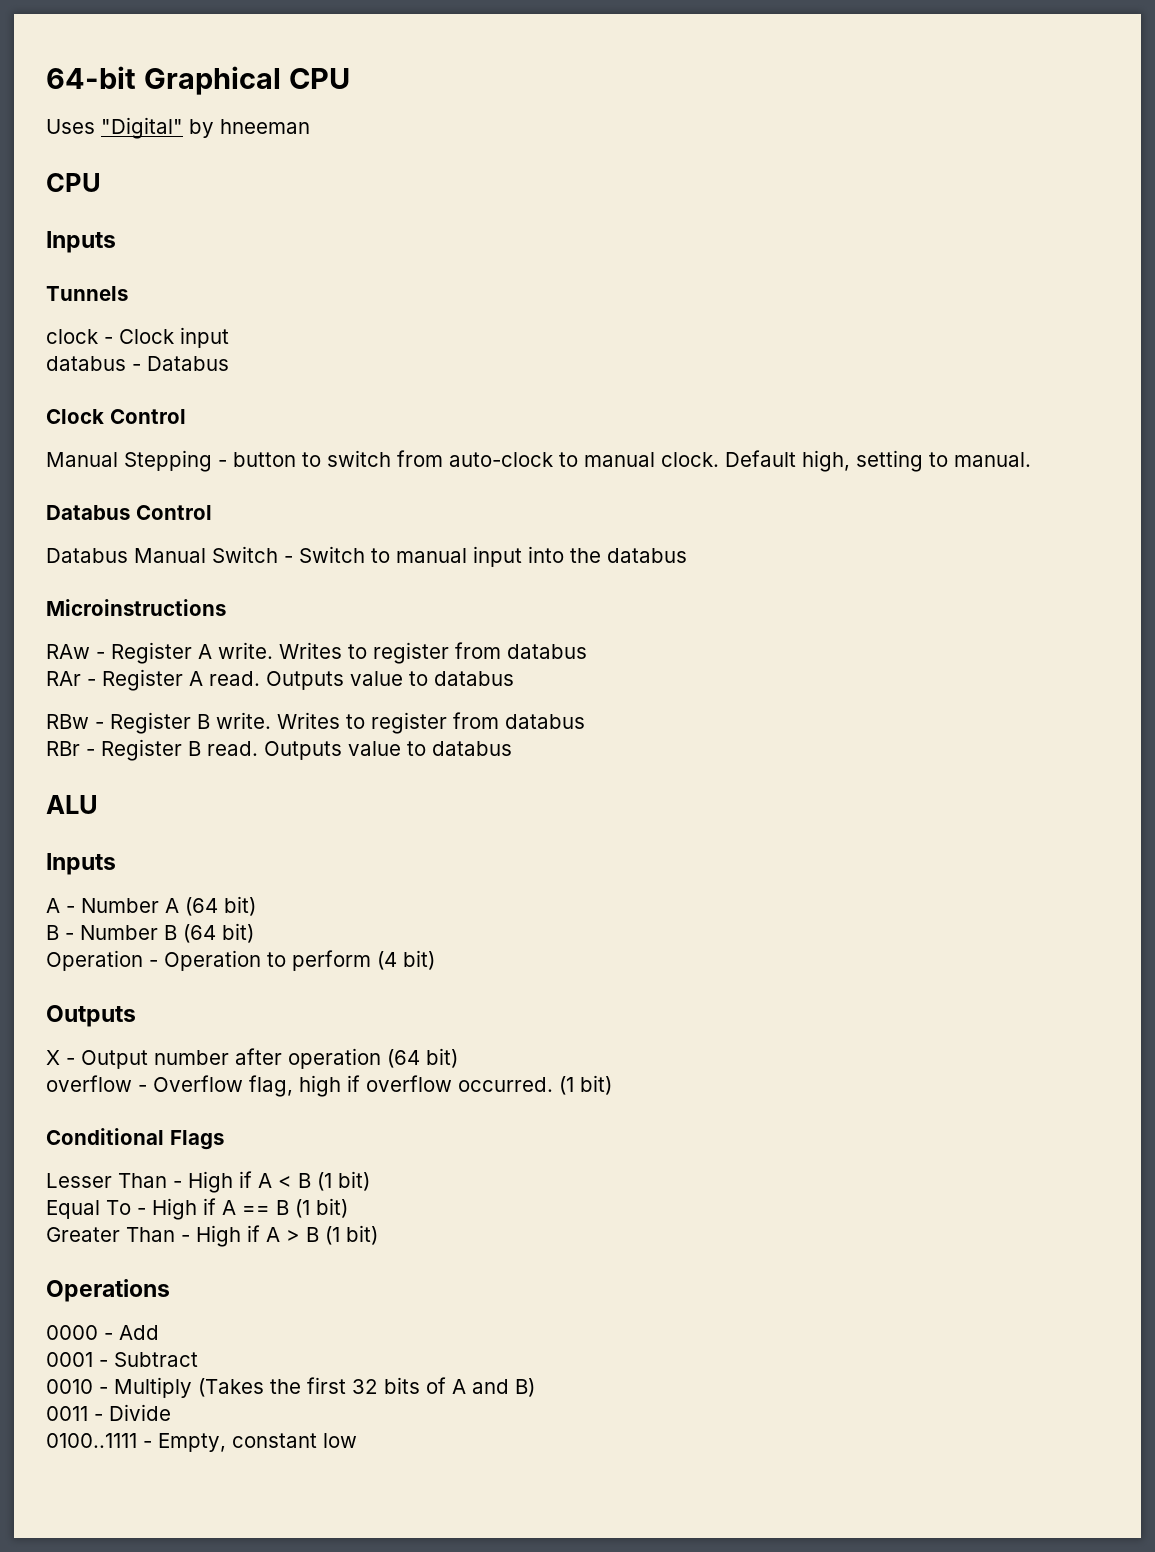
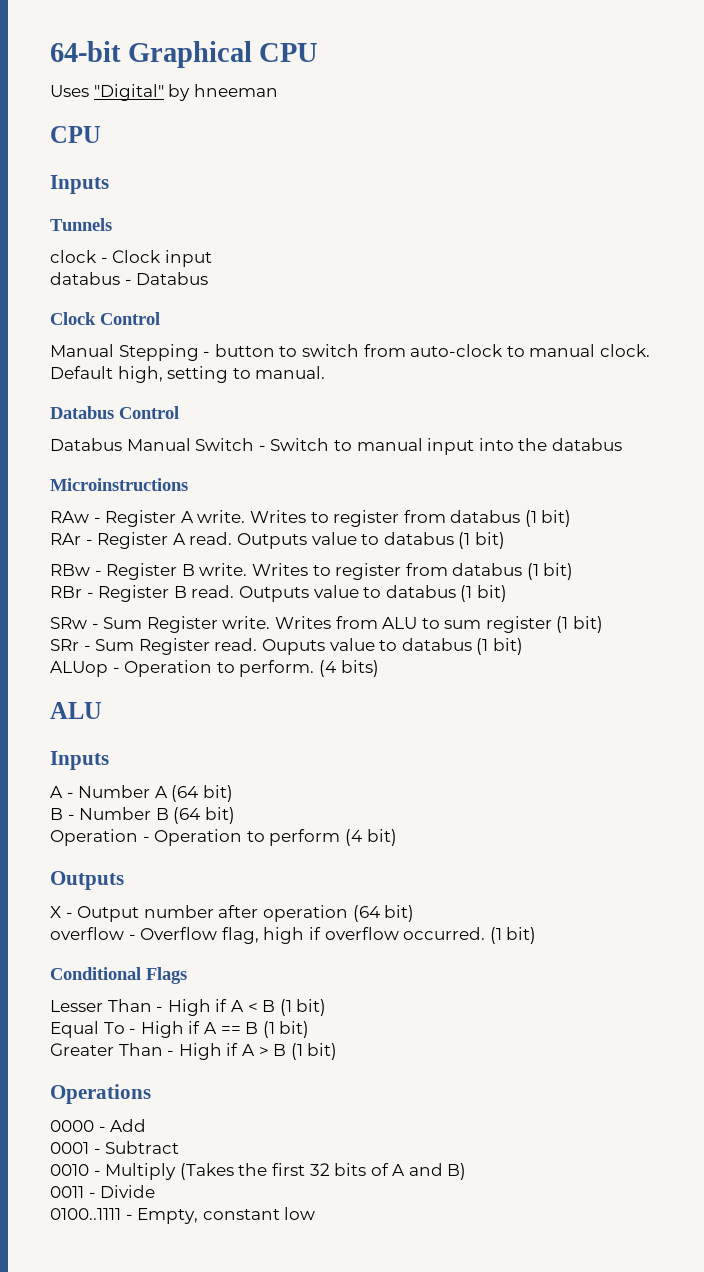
(587, 651) none -> [524,510,572,527] (1 bit)
(514, 678) none -> [458,532,505,549] (1 bit)
(585, 721) none -> [526,563,574,580] (1 bit)
(512, 748) none -> [460,585,507,602] [50,616,604,633] [50,638,523,655] [50,660,379,677] (1 bit) // SRw - Sum Register write. Writes from ALU to sum register (1 bit) // SRr - Sum Register read. Ouputs value to databus (1 bit) // ALUop - Operation to perform. (4 bits)

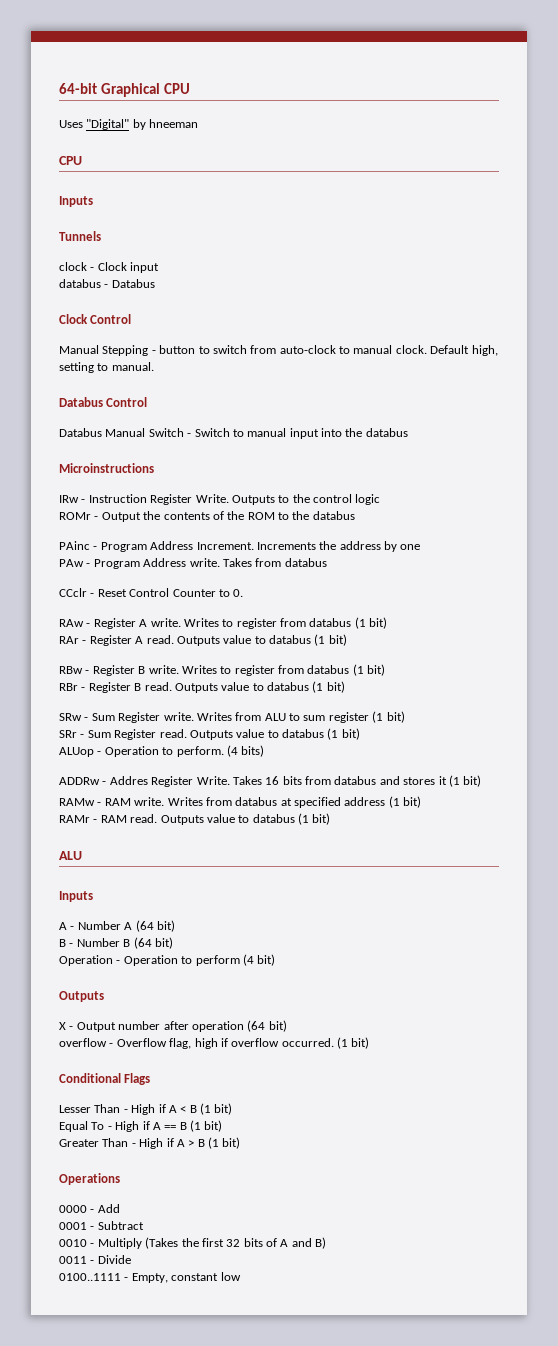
(188, 484) none -> [59,494,381,505] [59,511,355,522] [59,541,421,552] [59,558,327,569] [59,588,244,597] // IRw - Instruction Register Write. Outputs to the control logic // ROMr - Output the contents of the ROM to the databus // PAinc - Program Address Increment. Increments the address by one // PAw - Program Address write. Takes from databus // CCclr - Reset Control Counter to 0.
[261,639,325,655] Ouputs -> [189,730,233,740] Outputs
(379, 668) none -> [59,775,482,787] [59,796,422,808] [59,813,331,825] // ADDRw - Addres Register Write. Takes 16 bits from databus and stores it (1 bit) // RAMw - RAM write. Writes from databus at specified address (1 bit) // RAMr - RAM read. Outputs value to databus (1 bit)

